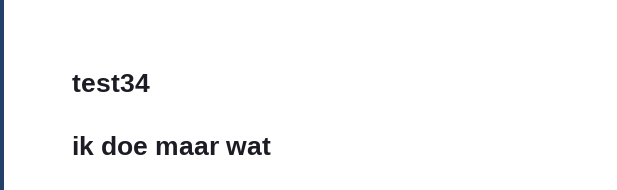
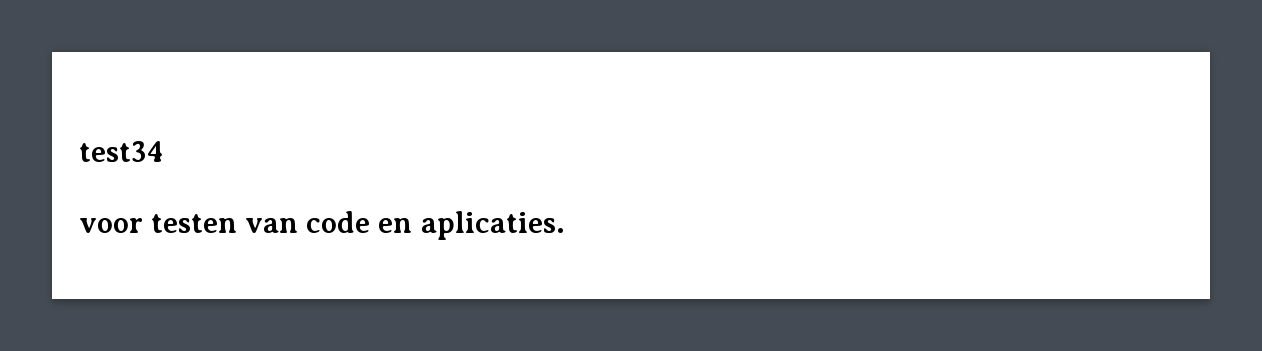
[72,136,272,155] ik doe maar wat -> [79,211,565,240] voor testen van code en aplicaties.

